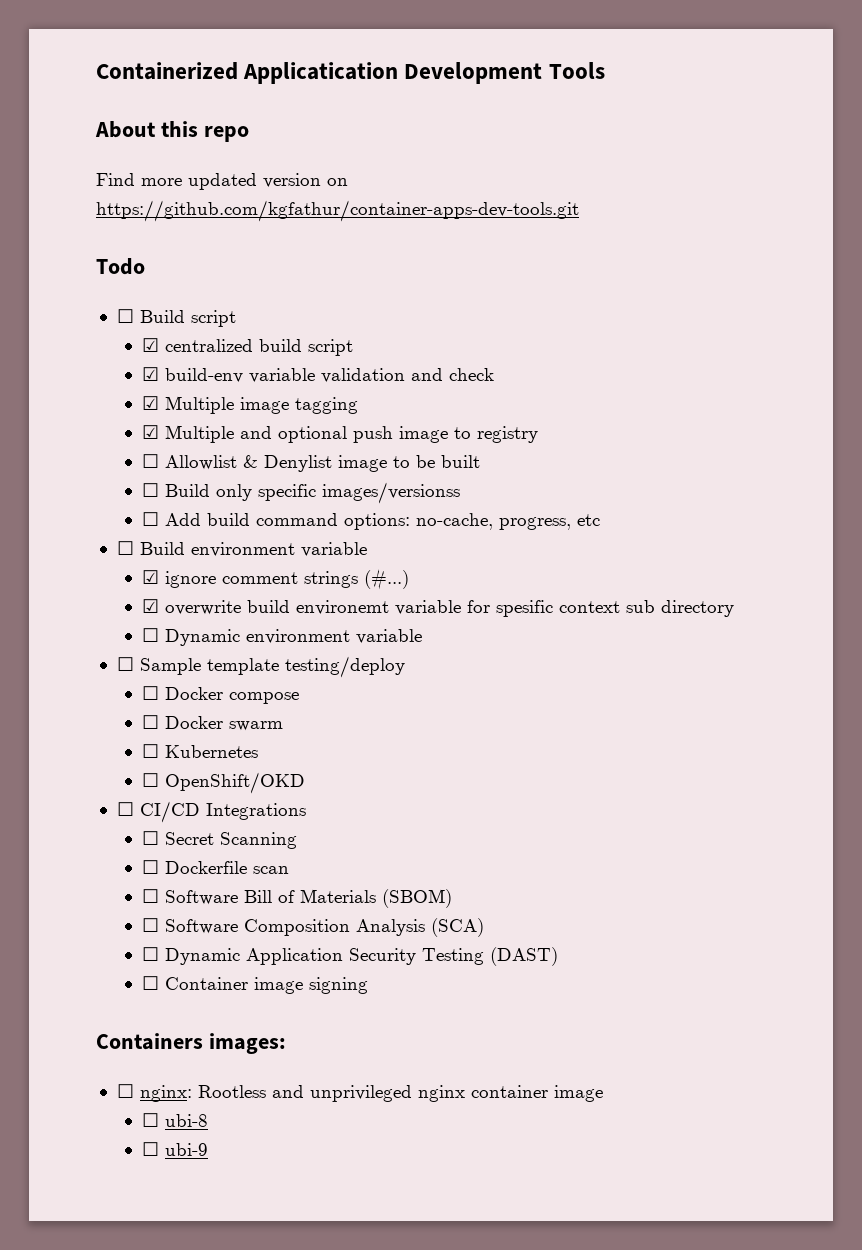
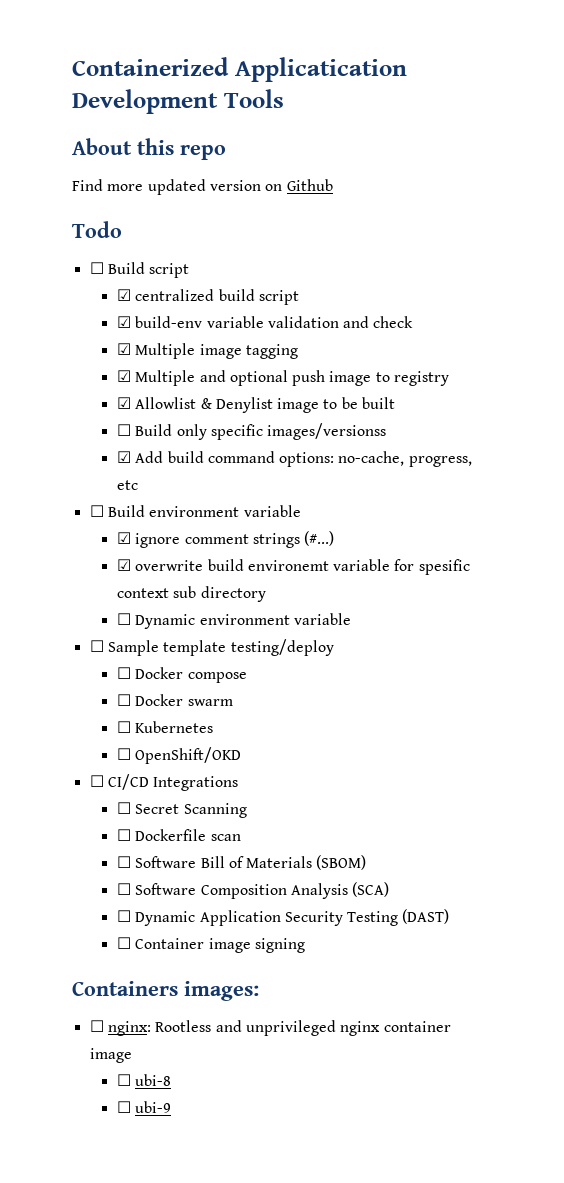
[96,200,579,222] https://github.com/kgfathur/container-apps-dev-tools.git -> [286,179,333,191] Github
[142,454,160,468] ☐ -> [116,397,131,409] ☑
[142,512,160,526] ☐ -> [116,451,131,463] ☑

